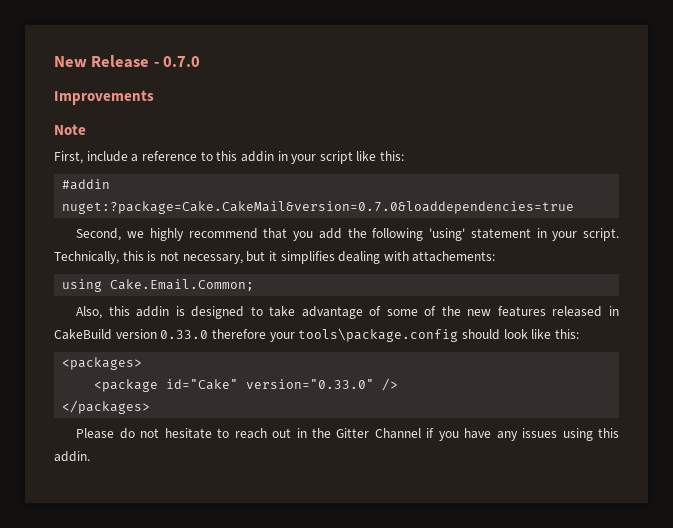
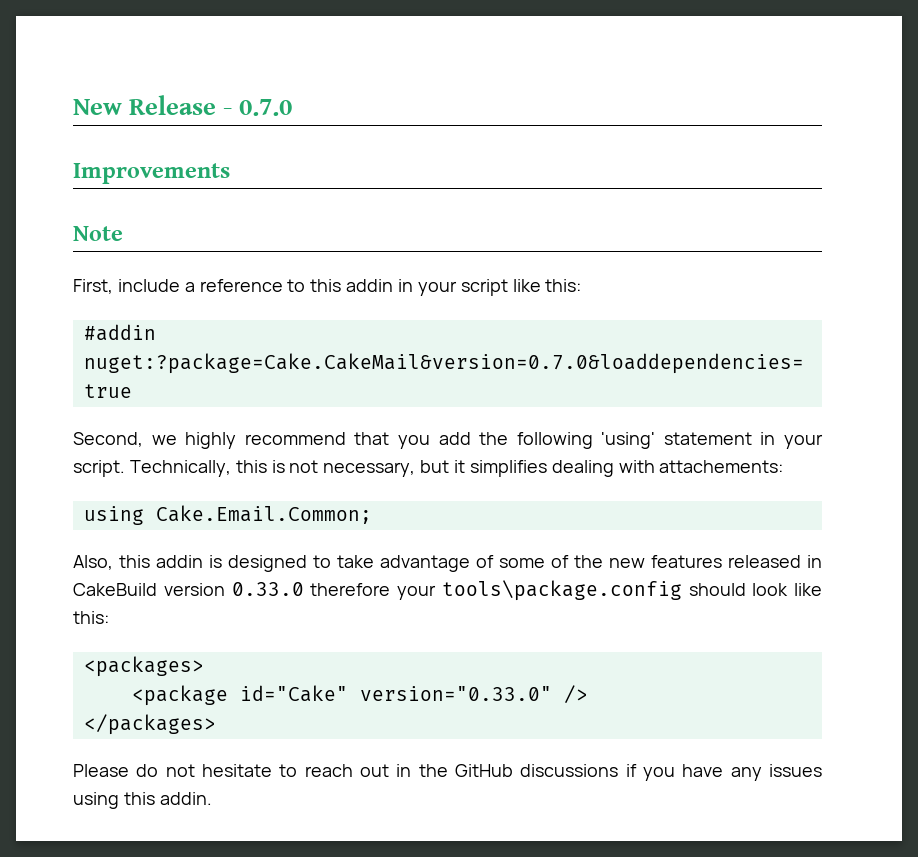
[336,428,421,439] Gitter Channel -> [455,764,619,777] GitHub discussions

